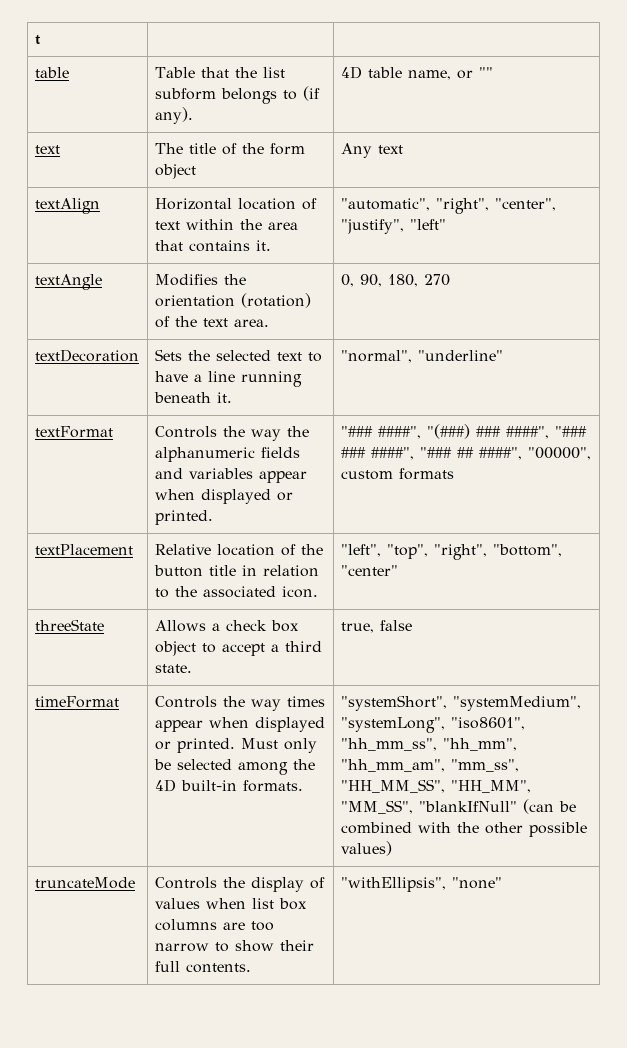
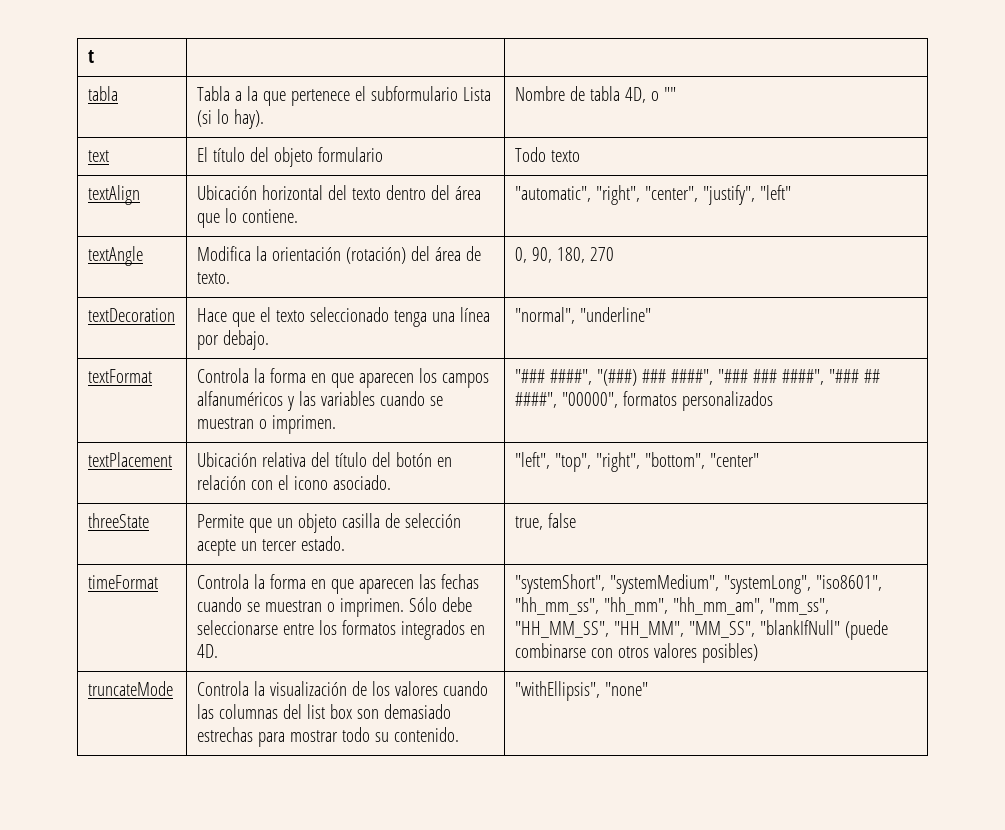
[34,67,69,78] [154,67,285,78] [154,86,320,104] [154,107,193,124] [340,66,493,80] [34,145,60,154] [154,143,305,155] [154,164,196,179] [340,143,403,158] [34,198,100,214] [154,198,317,210] [154,219,298,230] [154,240,271,252] table | Table that the list subform belongs to (if any). | 4D table name, or "" // text | The title of the form object | Any text // textAlign | Horizontal location of text within the area that contains it. -> [87,86,118,101] [196,86,491,106] [196,109,264,129] [514,86,676,103] [87,150,109,162] [196,147,383,167] [514,147,580,162] [87,185,140,205] [196,185,481,200] [196,208,298,228] tabla | Tabla a la que pertenece el subformulario Lista (si lo hay). | Nombre de tabla 4D, o "" // text | El título del objeto formulario | Todo texto // textAlign | Ubicación horizontal del texto dentro del área que lo contiene.
[154,274,246,286] [154,293,311,308] [154,316,269,328] Modifies the orientation (rotation) of the text area. -> [196,246,481,264] [196,272,230,284] Modifica la orientación (rotación) del área de texto.
[154,349,322,362] [154,371,302,387] [153,392,232,403] [340,350,503,363] [34,426,113,438] [154,426,309,441] [154,447,300,462] [154,468,307,483] [154,489,293,504] [154,510,213,525] Sets the selected text to have a line running beneath it. | "normal", "underline" // textFormat | Controls the way the alphanumeric fields and variables appear when displayed or printed. -> [196,307,490,327] [196,330,269,350] [514,307,651,324] [87,369,152,383] [196,368,489,388] [196,391,443,411] [196,415,336,434] Hace que el texto seleccionado tenga una línea por debajo. | "normal", "underline" // textFormat | Controla la forma en que aparecen los campos alfanuméricos y las variables cuando se muestran o imprimen.
[340,468,454,480] custom formats -> [622,391,773,411] formatos personalizados
[154,544,323,556] [153,565,319,577] [154,586,318,598] Relative location of the button title in relation to the associated icon. -> [196,452,452,467] [196,475,391,490] Ubicación relativa del título del botón en relación con el icono asociado.
[154,620,299,632] [154,641,322,656] [154,664,192,673] [340,620,412,633] [34,696,119,708] [154,696,325,711] [154,717,325,732] [154,738,317,753] [153,759,315,775] [154,779,303,792] Allows a check box object to accept a third state. | true, false // timeFormat | Controls the way times appear when displayed or printed. Must only be selected among the 4D built-in formats. -> [196,513,461,533] [196,536,345,556] [514,513,576,530] [87,575,158,589] [196,574,479,594] [196,597,472,617] [196,620,485,640] [196,644,218,658] Permite que un objeto casilla de selección acepte un tercer estado. | true, false // timeFormat | Controla la forma en que aparecen las fechas cuando se muestran o imprimen. Sólo debe seleccionarse entre los formatos integrados en 4D.
[522,799,576,814] [340,822,587,837] [340,841,392,856] [34,877,135,889] [154,877,325,892] [154,898,307,910] [154,919,274,931] [154,940,314,952] [154,961,251,973] (can be combined with the other possible values) // truncateMode | Controls the display of values when list box columns are too narrow to show their full contents. -> [844,620,888,640] [514,643,758,663] [87,681,173,696] [196,681,488,696] [196,704,451,719] [196,727,459,747] (puede combinarse con otros valores posibles) // truncateMode | Controla la visualización de los valores cuando las columnas del list box son demasiado estrechas para mostrar todo su contenido.

